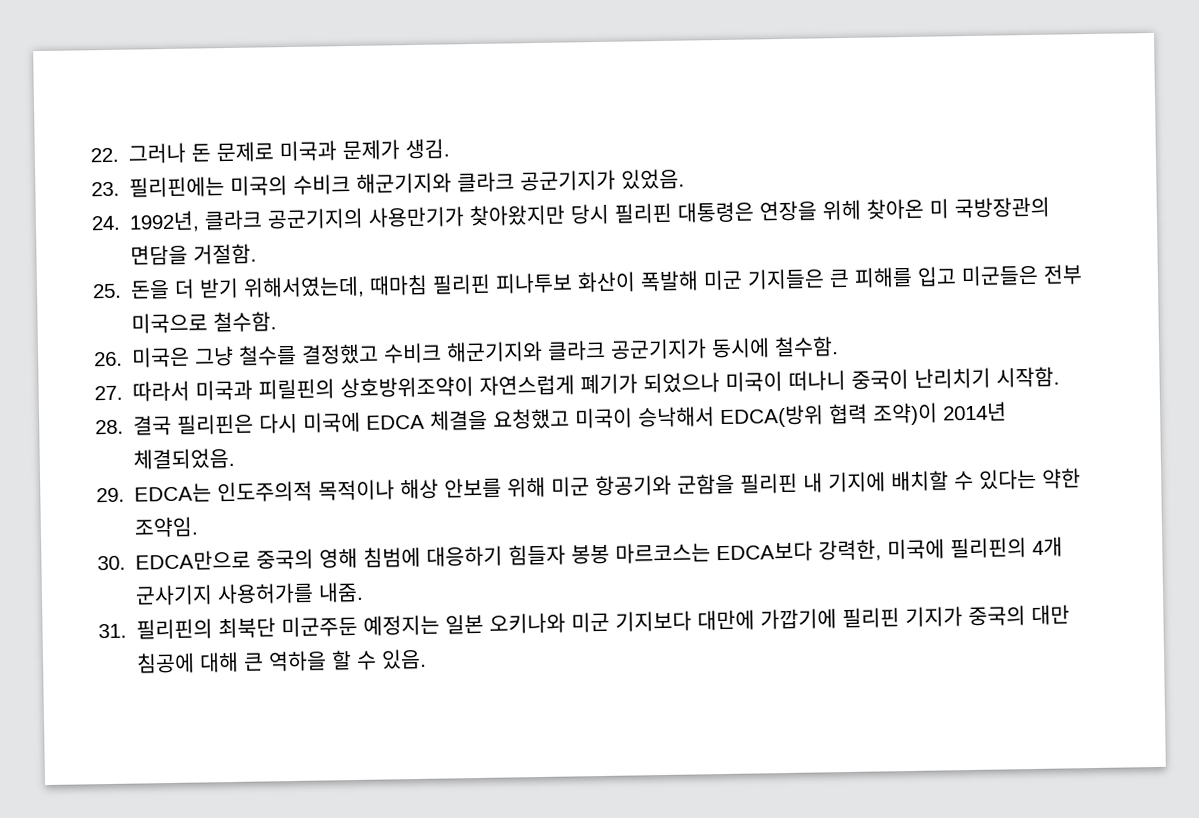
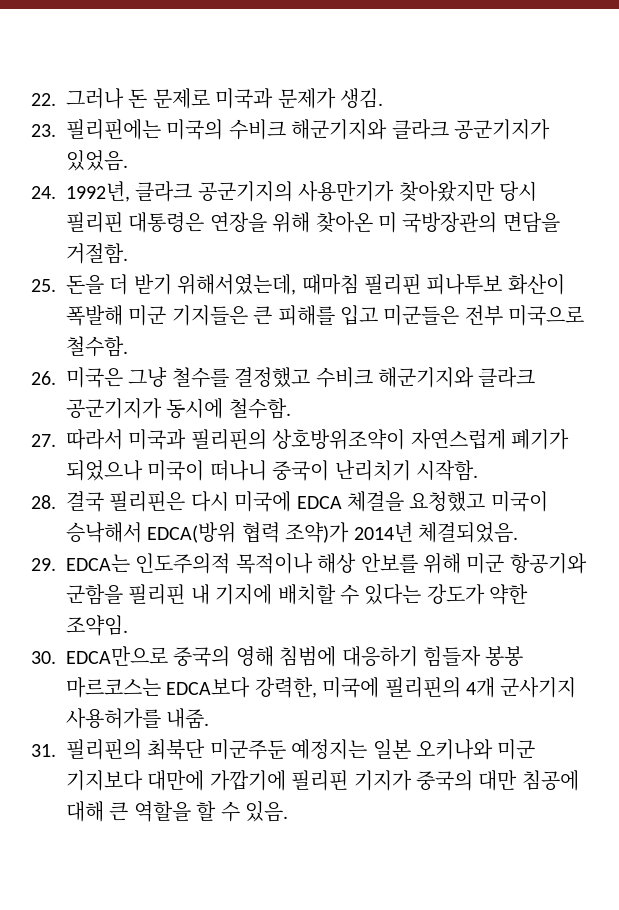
[822,199,862,221] 위헤 -> [272,212,311,233] 위해
[258,378,336,400] 피릴핀의 -> [190,429,267,450] 필리핀의
[872,402,939,426] 조약)이 -> [285,522,350,543] 조약)가
(1038, 479) none -> [426,584,485,605] 강도가
[268,650,328,672] 역하을 -> [133,801,191,822] 역할을

